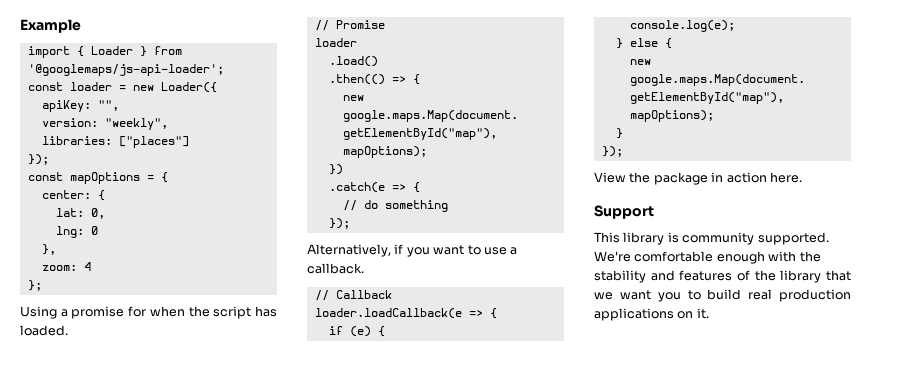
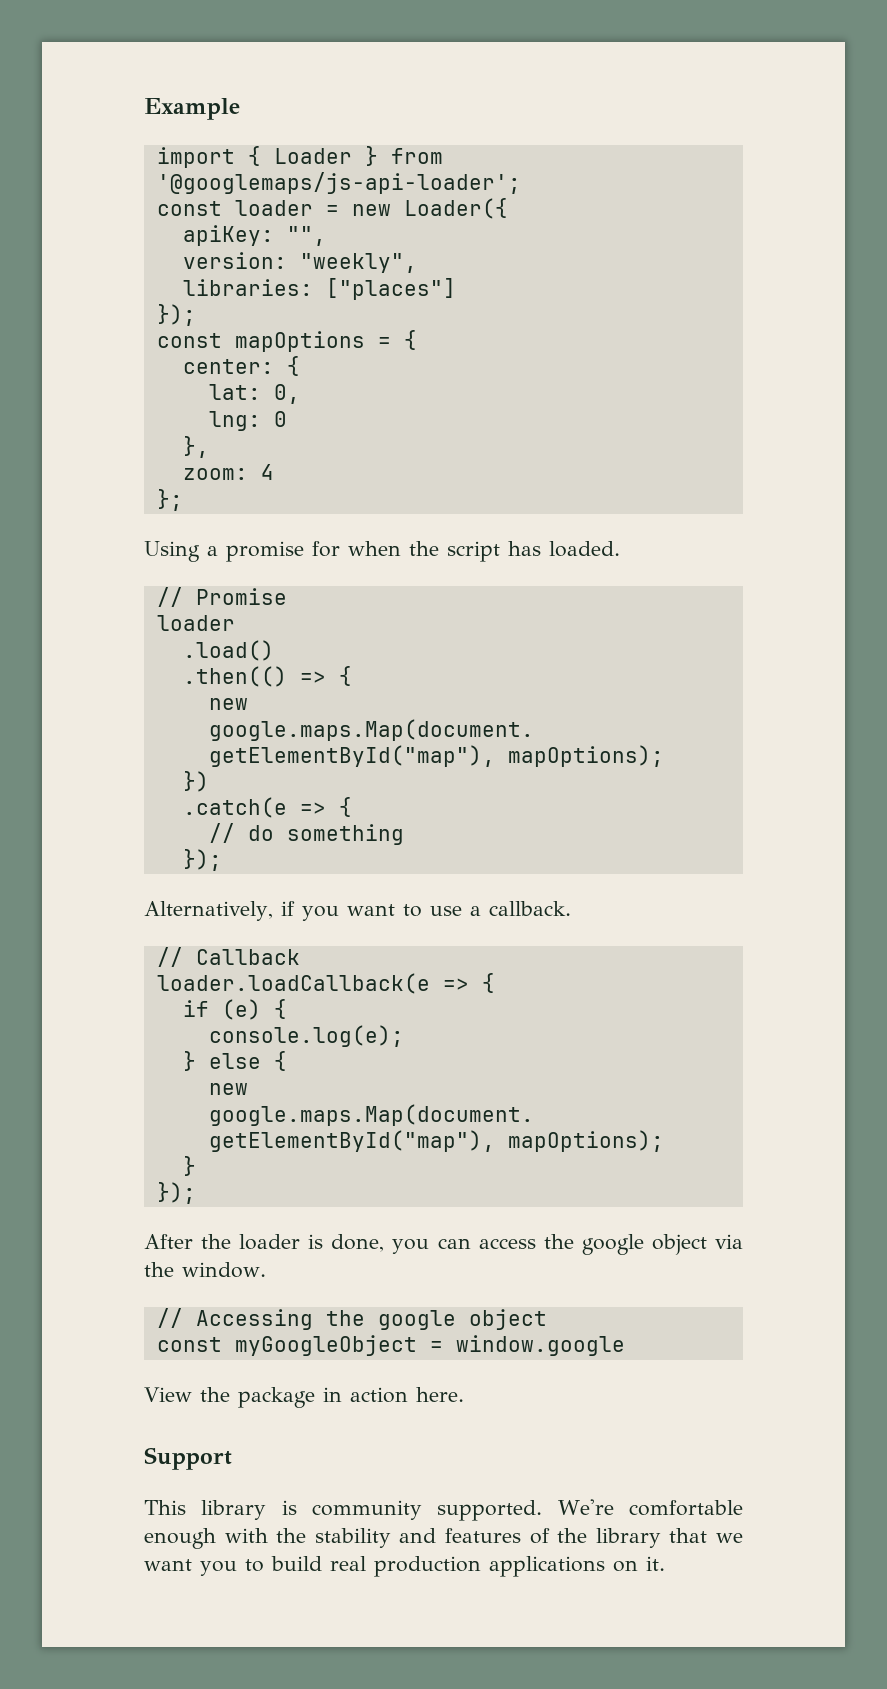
(623, 151) none -> [144,1234,743,1255] [144,1262,266,1278] [156,1308,547,1330] [156,1335,625,1356] // After the loader is done, you can access the google object via the window. // // Accessing the google object // const myGoogleObject = window.google

